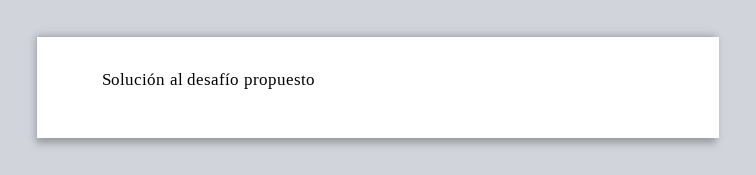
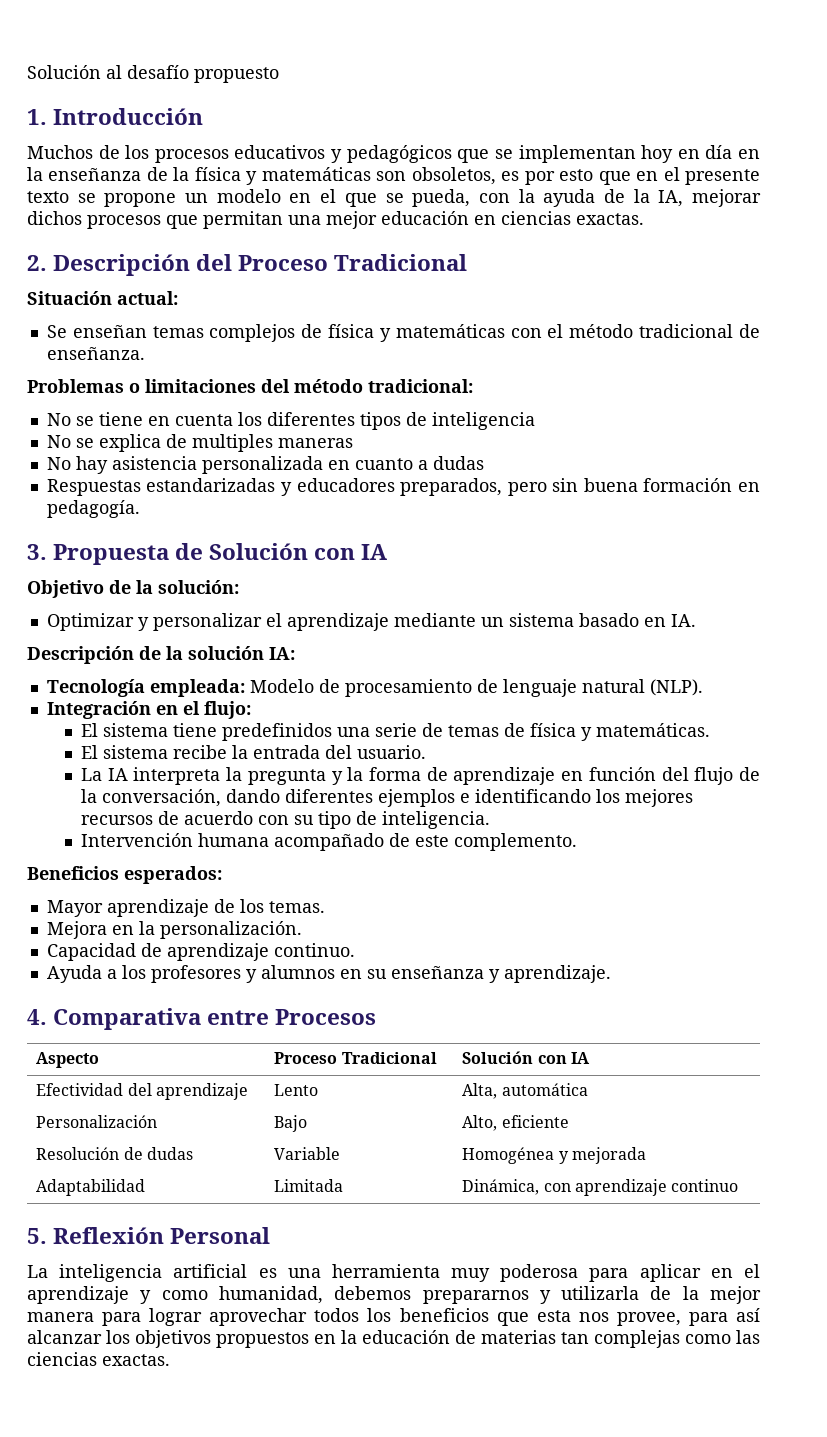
(315, 82) none -> [27,108,204,125] [27,145,761,163] [27,167,760,185] [27,189,761,207] [27,211,644,229] [27,254,468,276] [27,291,178,305] [46,324,761,342] [46,347,145,360] [27,379,473,393] [46,412,535,430] [46,434,353,452] [46,456,484,474] [46,478,760,496] [46,500,140,518] [27,543,388,565] [27,580,239,598] [46,613,696,631] [27,646,295,664] [46,679,703,697] [46,701,251,719] [80,723,710,741] [80,745,426,759] [80,767,760,785] [80,789,693,807] [80,811,490,829] [80,833,577,851] [27,866,222,884] [46,899,325,917] [46,921,302,939] [46,943,355,961] [46,965,611,983] [27,1008,377,1030] [36,1052,100,1068] [274,1052,437,1064] [462,1051,590,1064] [36,1083,248,1100] [274,1084,319,1096] [462,1083,588,1099] [36,1115,158,1128] [274,1115,308,1132] [462,1115,569,1131] [36,1147,193,1160] [274,1147,341,1160] [462,1147,646,1164] [36,1179,146,1196] [274,1179,344,1192] [462,1179,739,1196] [27,1227,271,1244] [27,1264,760,1282] [27,1286,761,1304] [27,1308,760,1326] [27,1330,760,1348] [27,1352,170,1366] // 1. Introducción // Muchos de los procesos educativos y pedagógicos que se implementan hoy en día en la enseñanza de la física y matemáticas son obsoletos, es por esto que en el presente texto se propone un modelo en el que se pueda, con la ayuda de la IA, mejorar dichos procesos que permitan una mejor educación en ciencias exactas. // 2. Descripción del Proceso Tradicional // Situación actual: // Se enseñan temas complejos de física y matemáticas con el método tradicional de enseñanza. // Problemas o limitaciones del método tradicional: // No se tiene en cuenta los diferentes tipos de inteligencia // No se explica de multiples maneras // No hay asistencia personalizada en cuanto a dudas // Respuestas estandarizadas y educadores preparados, pero sin buena formación en pedagogía. // 3. Propuesta de Solución con IA // Objetivo de la solución: // Optimizar y personalizar el aprendizaje mediante un sistema basado en IA. // Descripción de la solución IA: // Tecnología empleada: Modelo de procesamiento de lenguaje natural (NLP). // Integración en el flujo: // El sistema tiene predefinidos una serie de temas de física y matemáticas. // El sistema recibe la entrada del usuario. // La IA interpreta la pregunta y la forma de aprendizaje en función del flujo de la conversación, dando diferentes ejemplos e identificando los mejores recursos de acuerdo con su tipo de inteligencia. // Intervención humana acompañado de este complemento. // Beneficios esperados: // Mayor aprendizaje de los temas. // Mejora en la personalización. // Capacidad de aprendizaje continuo. // Ayuda a los profesores y alumnos en su enseñanza y aprendizaje. // 4. Comparativa entre Procesos // Aspecto | Proceso Tradicional | Solución con IA // Efectividad del aprendizaje | Lento | Alta, automática // Personalización | Bajo | Alto, eficiente // Resolución de dudas | Variable | Homogénea y mejorada // Adaptabilidad | Limitada | Dinámica, con aprendizaje continuo // 5. Reflexión Personal // La inteligencia artificial es una herramienta muy poderosa para aplicar en el aprendizaje y como humanidad, debemos prepararnos y utilizarla de la mejor manera para lograr aprovechar todos los beneficios que esta nos provee, para así alcanzar los objetivos propuestos en la educación de materias tan complejas como las ciencias exactas.

